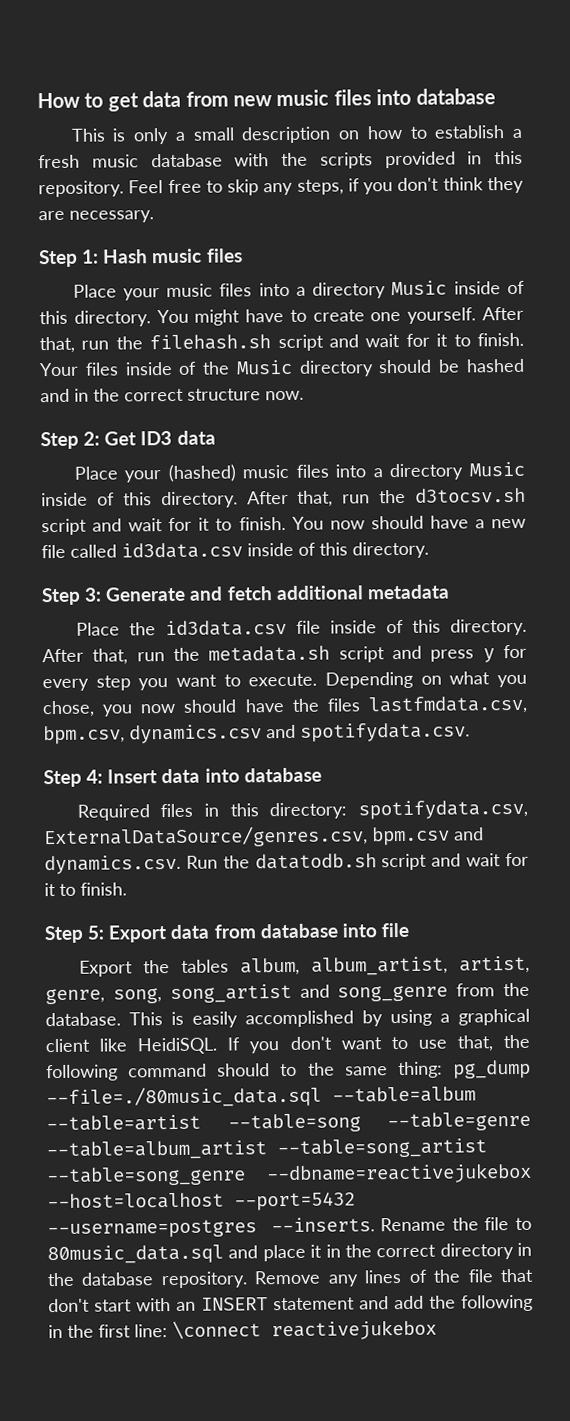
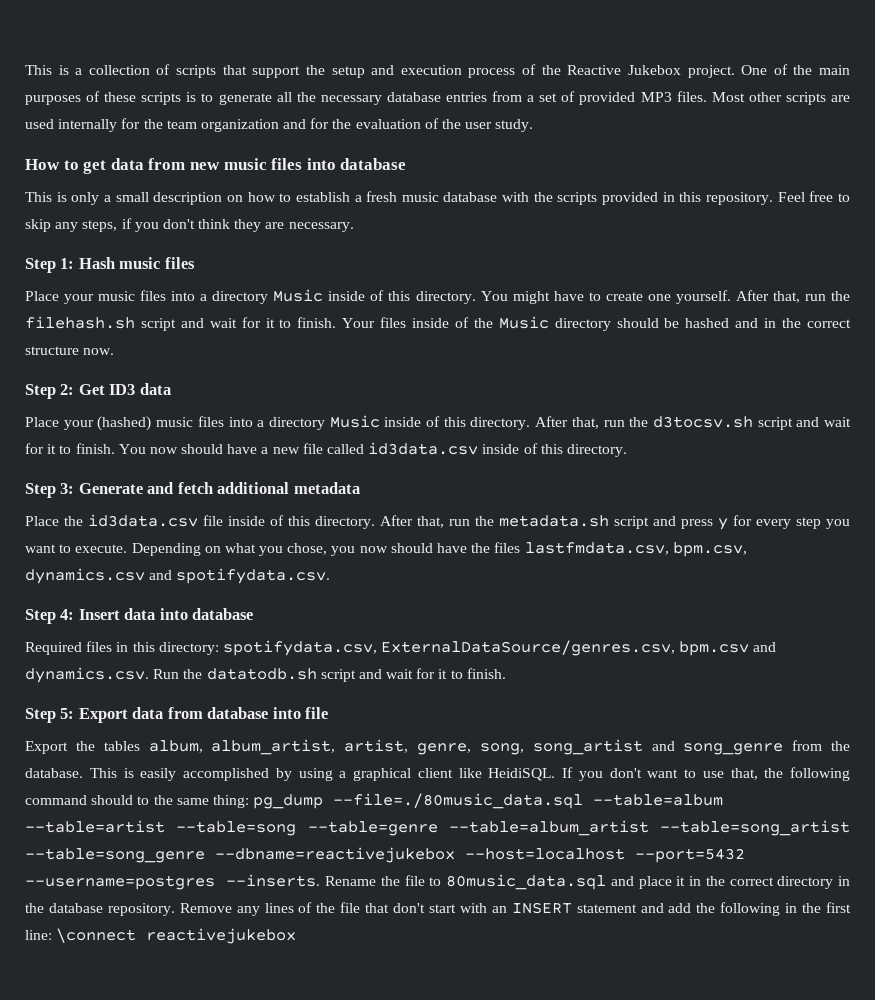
(37, 100) none -> [25,64,850,78] [25,91,851,105] [25,118,534,132] This is a collection of scripts that support the setup and execution process of the Reactive Jukebox project. One of the main purposes of these scripts is to generate all the necessary database entries from a set of provided MP3 files. Most other scripts are used internally for the team organization and for the evaluation of the user study. //

